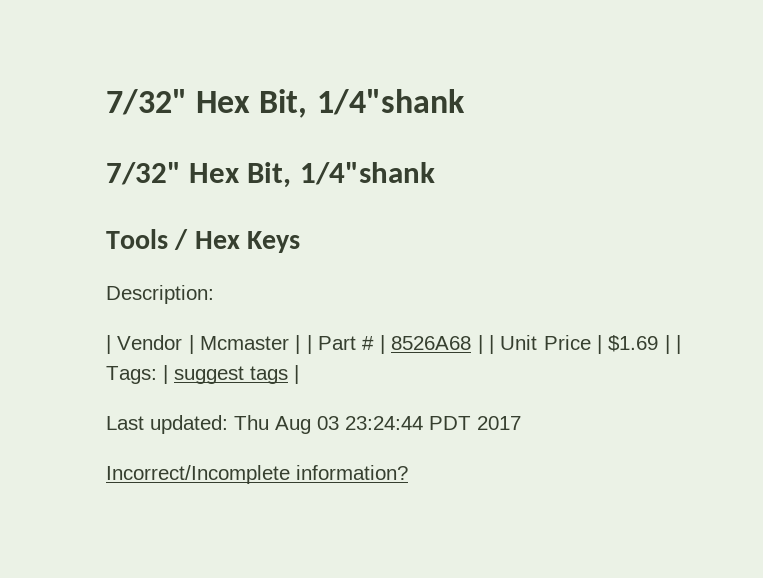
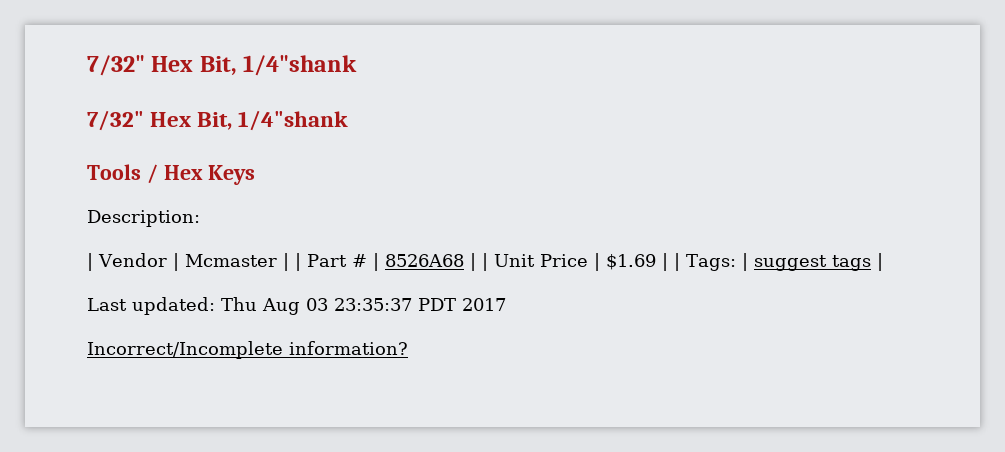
[345,416,423,430] 23:24:44 -> [334,298,412,311] 23:35:37

